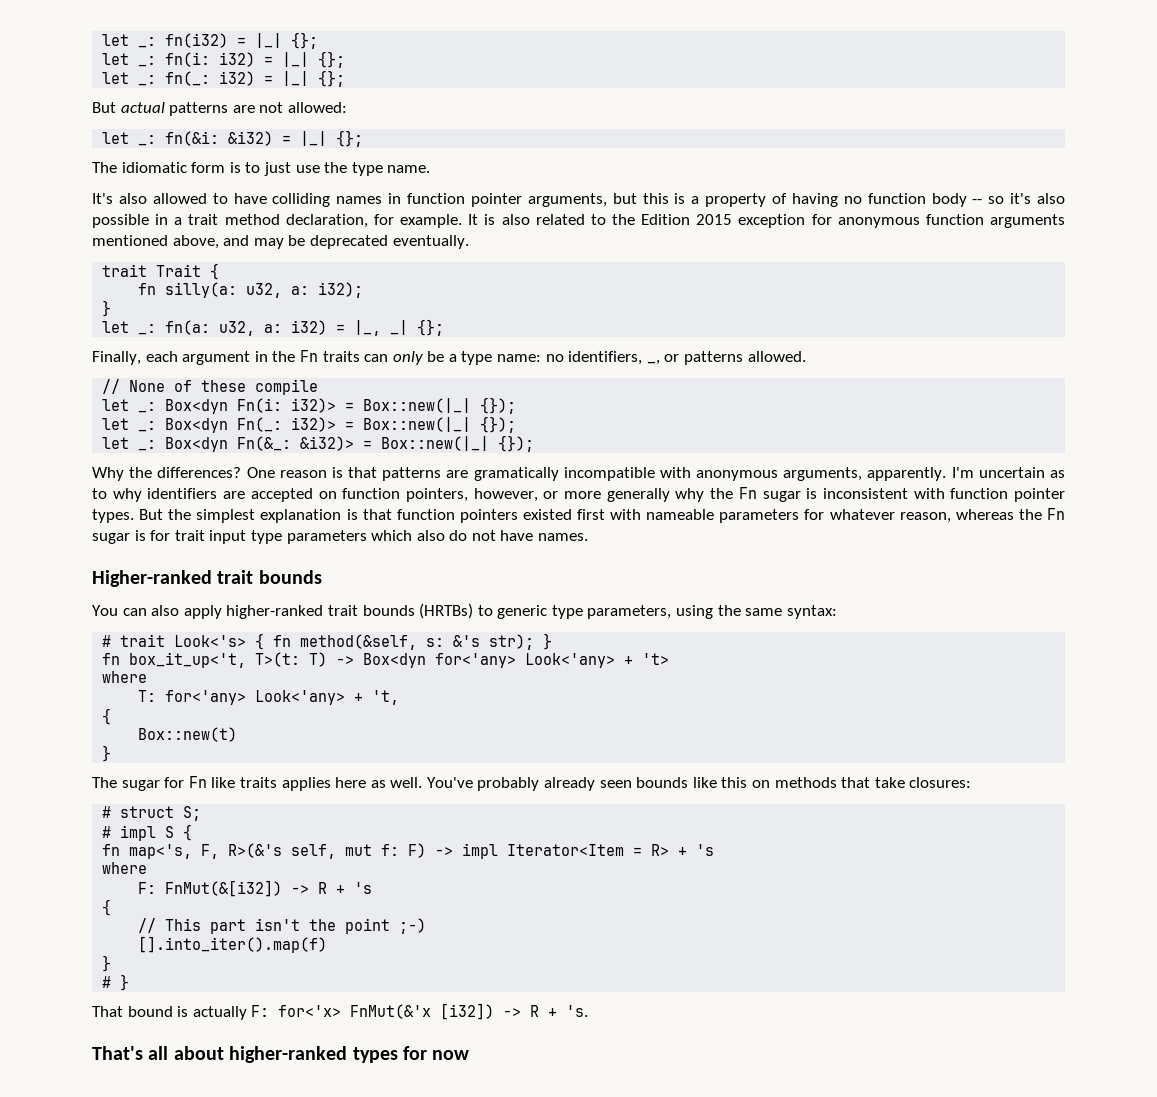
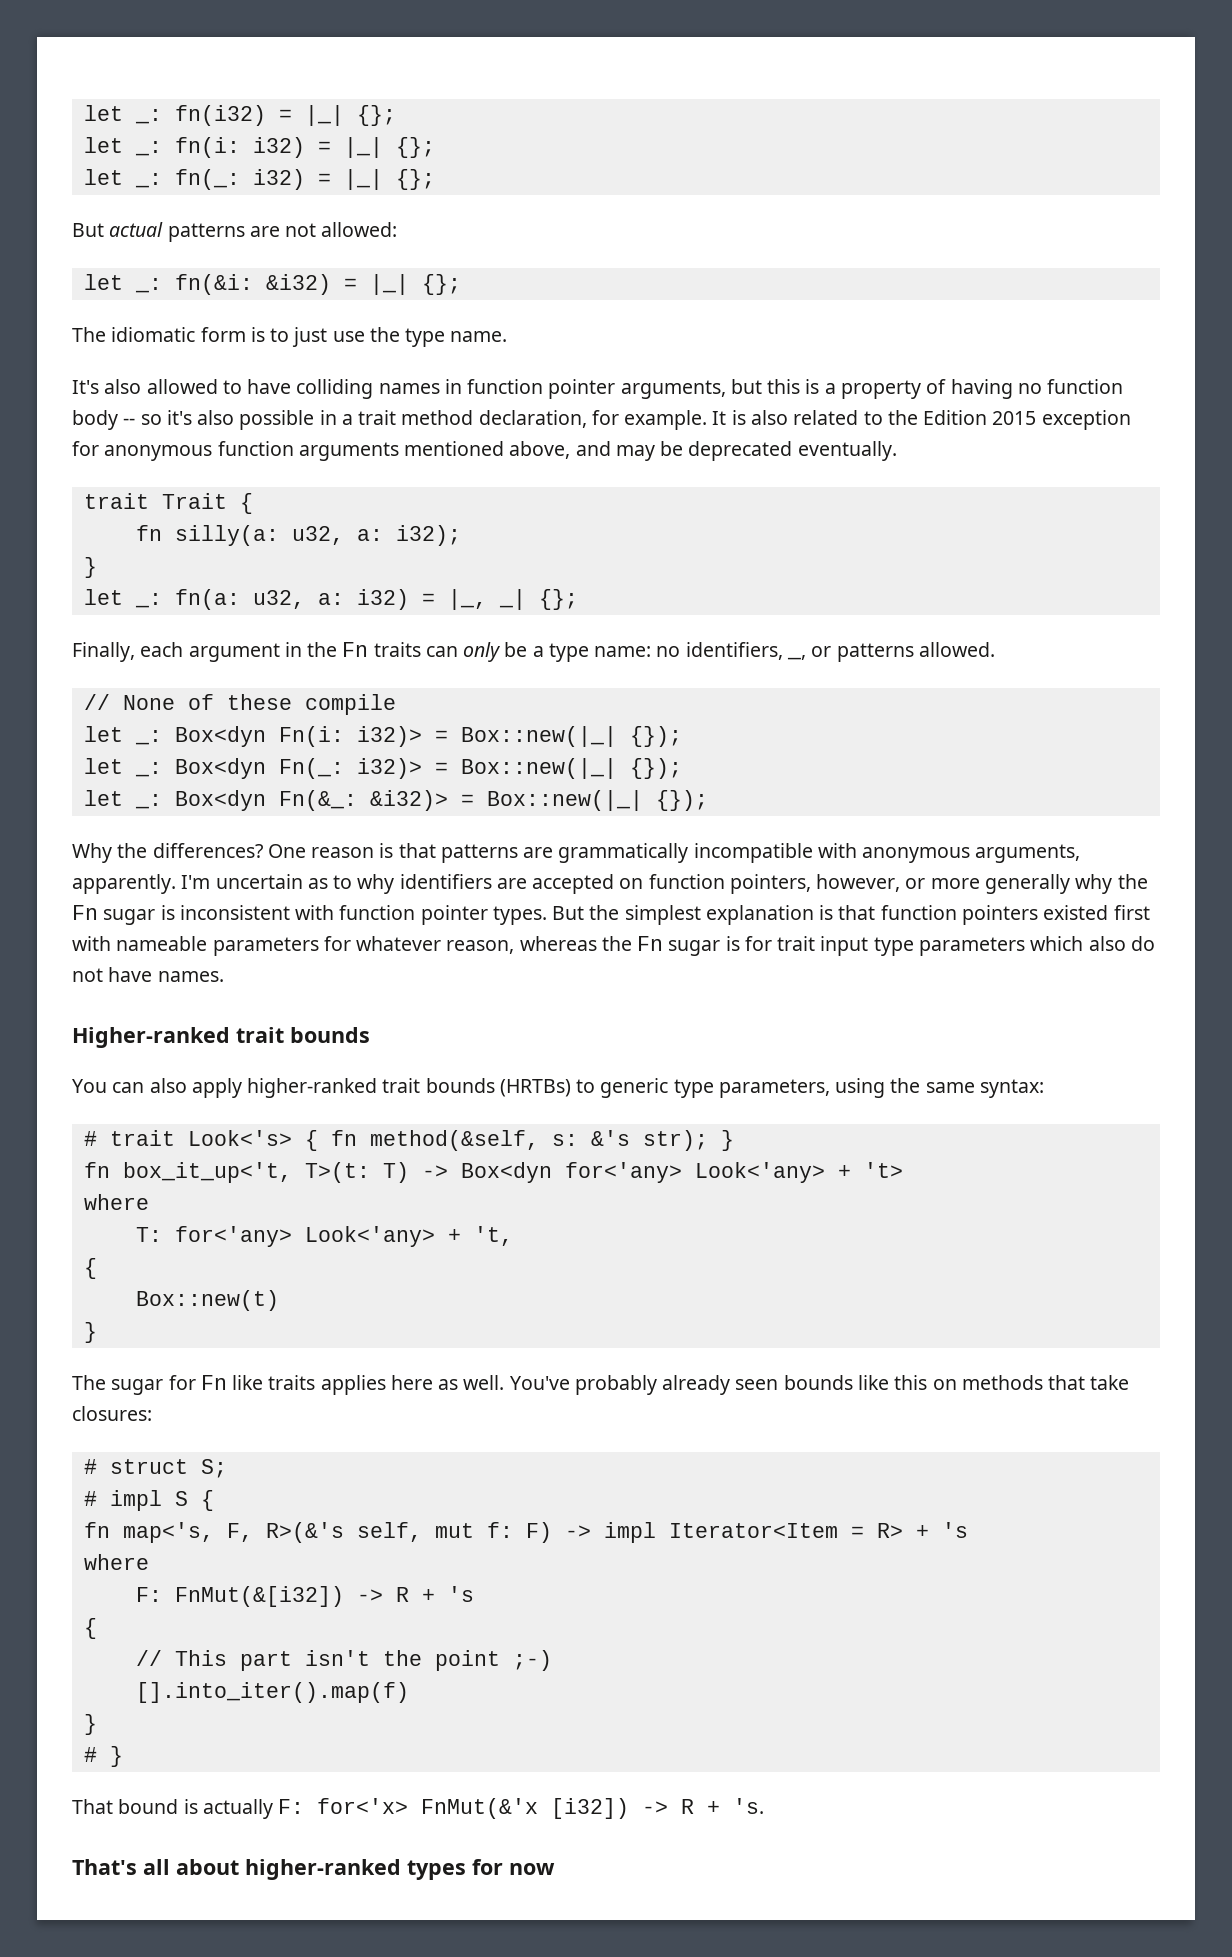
[473,467,559,481] gramatically -> [558,843,689,863] grammatically

